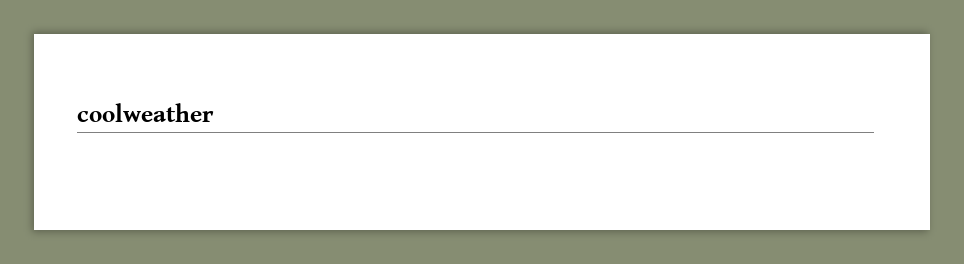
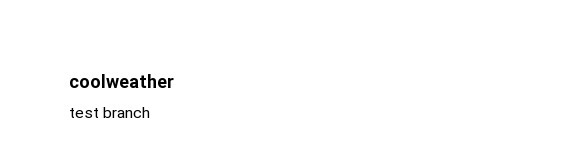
(214, 112) none -> [69,107,151,118] // test branch

